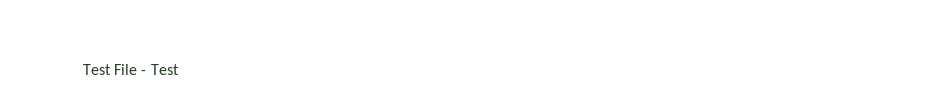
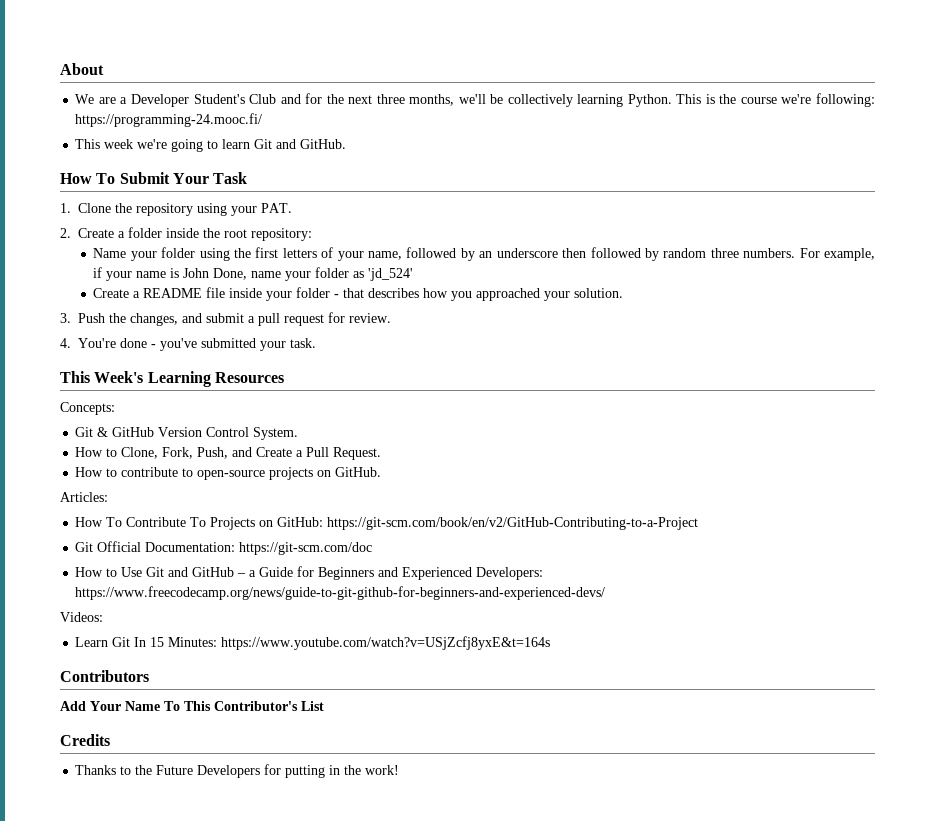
[83,64,179,75] Test File - Test -> [60,63,104,75] [75,93,875,107] [75,113,263,127] [75,139,347,152] [60,172,248,184] [60,203,292,216] [60,227,312,241] [93,247,875,261] [93,267,414,281] [93,287,624,301] [60,312,391,326] [60,338,316,351] [60,371,284,387] [60,402,115,415] [75,427,299,440] [75,447,382,460] [75,467,382,480] [60,492,108,502] [75,517,699,530] [75,541,373,555] [75,566,544,580] [75,586,606,600] [60,612,103,622] [75,636,551,650] [60,670,149,682] [60,701,324,711] [60,734,110,746] [75,764,400,778] About // We are a Developer Student's Club and for the next three months, we'll be collectively learning Python. This is the course we're following: https://programming-24.mooc.fi/ // This week we're going to learn Git and GitHub. // How To Submit Your Task // 1. Clone the repository using your PAT. // 2. Create a folder inside the root repository: // Name your folder using the first letters of your name, followed by an underscore then followed by random three numbers. For example, if your name is John Done, name your folder as 'jd_524' // Create a README file inside your folder - that describes how you approached your solution. // 3. Push the changes, and submit a pull request for review. // 4. You're done - you've submitted your task. // This Week's Learning Resources // Concepts: // Git & GitHub Version Control System. // How to Clone, Fork, Push, and Create a Pull Request. // How to contribute to open-source projects on GitHub. // Articles: // How To Contribute To Projects on GitHub: https://git-scm.com/book/en/v2/GitHub-Contributing-to-a-Project // Git Official Documentation: https://git-scm.com/doc // How to Use Git and GitHub – a Guide for Beginners and Experienced Developers: https://www.freecodecamp.org/news/guide-to-git-github-for-beginners-and-experienced-devs/ // Videos: // Learn Git In 15 Minutes: https://www.youtube.com/watch?v=USjZcfj8yxE&t=164s // Contributors // Add Your Name To This Contributor's List // Credits // Thanks to the Future Developers for putting in the work!

